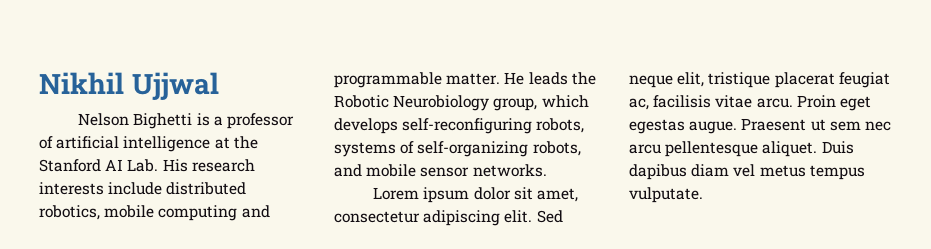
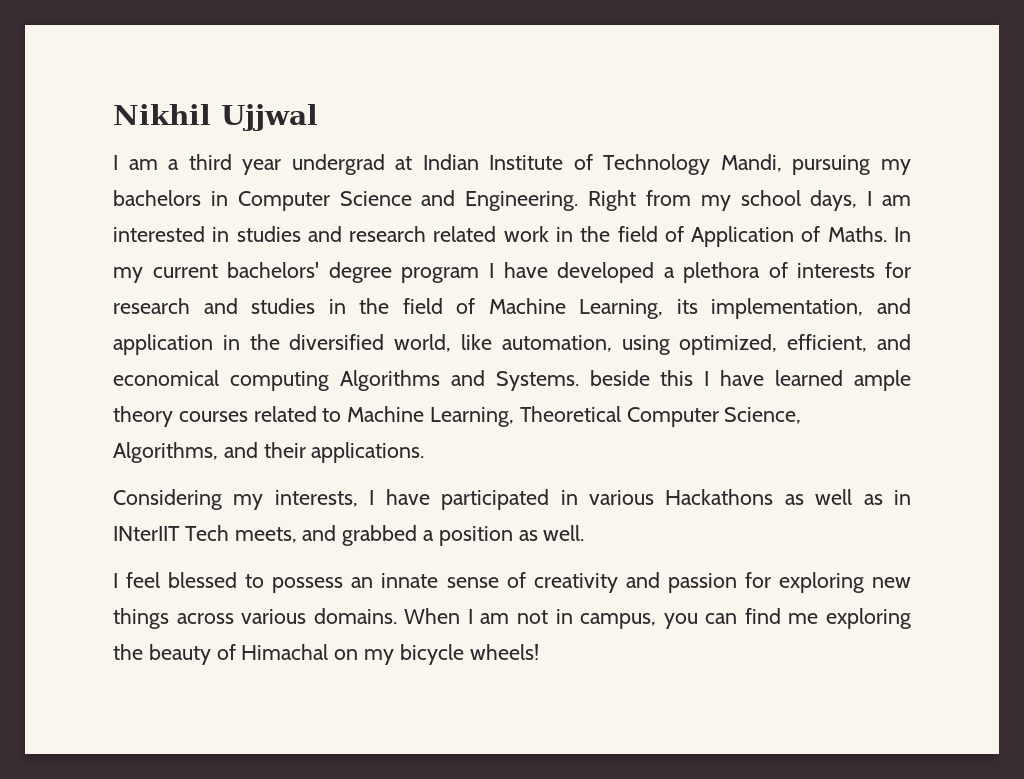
[78,113,294,129] [39,136,258,152] [39,159,255,172] [39,182,247,195] [39,205,270,221] [334,72,596,88] [334,95,589,111] [334,118,585,134] [334,141,581,157] [334,164,547,177] [373,187,578,203] [334,210,563,226] [629,72,890,88] [629,95,871,111] [629,118,891,134] [629,141,854,157] [629,164,865,180] [629,187,703,203] Nelson Bighetti is a professor of artificial intelligence at the Stanford AI Lab. His research interests include distributed robotics, mobile computing and programmable matter. He leads the Robotic Neurobiology group, which develops self-reconfiguring robots, systems of self-organizing robots, and mobile sensor networks. // Lorem ipsum dolor sit amet, consectetur adipiscing elit. Sed neque elit, tristique placerat feugiat ac, facilisis vitae arcu. Proin eget egestas augue. Praesent ut sem nec arcu pellentesque aliquet. Duis dapibus diam vel metus tempus vulputate. -> [113,154,912,175] [113,190,912,211] [113,226,912,247] [113,262,912,283] [113,298,911,319] [113,334,911,355] [113,370,911,391] [113,406,802,427] [113,442,425,463] [113,489,911,510] [113,525,585,546] [113,572,911,593] [113,608,911,629] [113,644,539,665] I am a third year undergrad at Indian Institute of Technology Mandi, pursuing my bachelors in Computer Science and Engineering. Right from my school days, I am interested in studies and research related work in the field of Application of Maths. In my current bachelors' degree program I have developed a plethora of interests for research and studies in the field of Machine Learning, its implementation, and application in the diversified world, like automation, using optimized, efficient, and economical computing Algorithms and Systems. beside this I have learned ample theory courses related to Machine Learning, Theoretical Computer Science, Algorithms, and their applications. // Considering my interests, I have participated in various Hackathons as well as in INterIIT Tech meets, and grabbed a position as well. // I feel blessed to possess an innate sense of creativity and passion for exploring new things across various domains. When I am not in campus, you can find me exploring the beauty of Himachal on my bicycle wheels!

